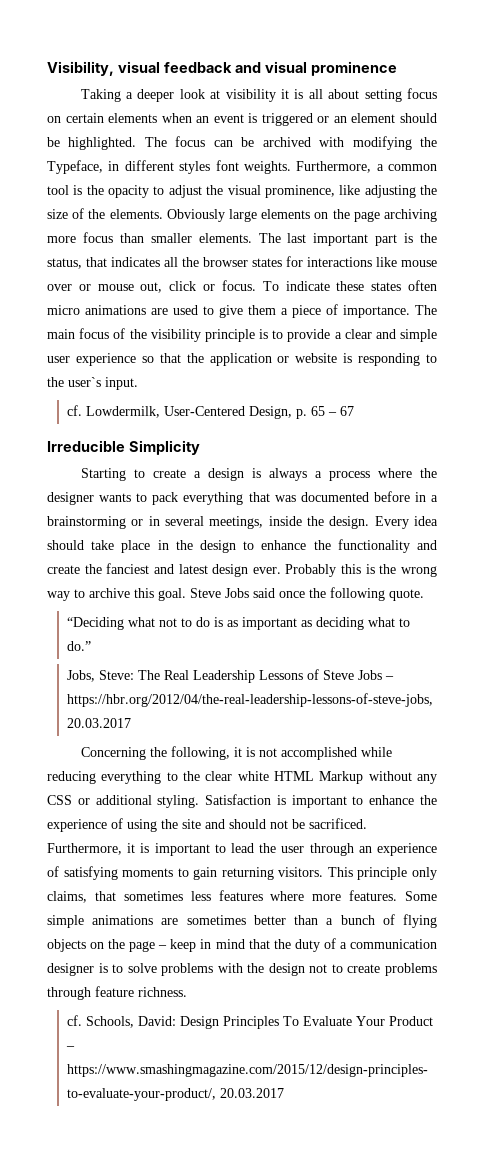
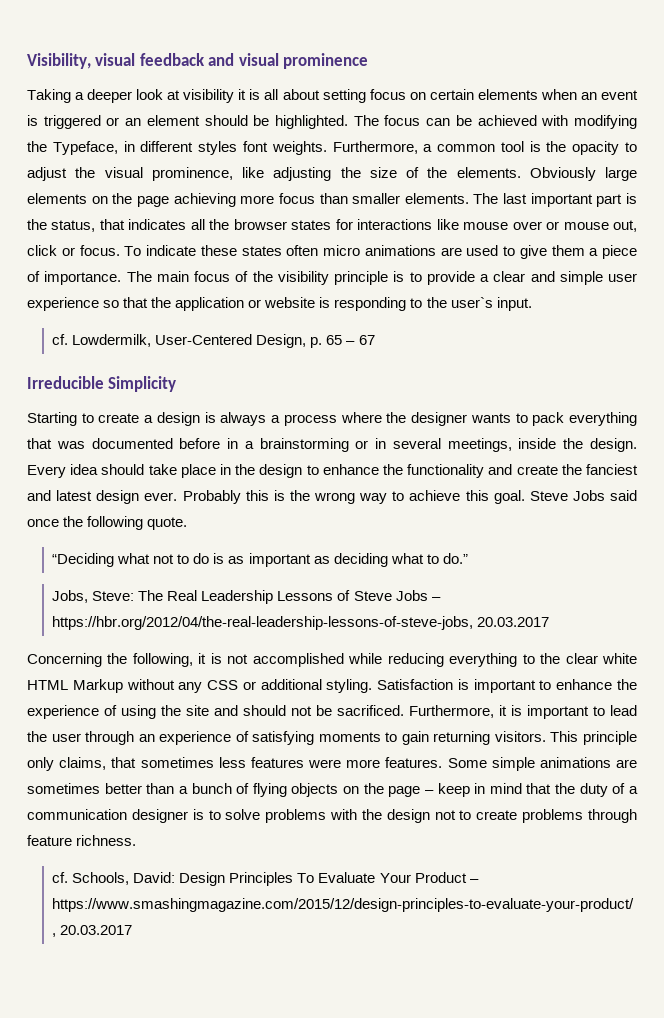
[262,137,311,147] archived -> [477,115,537,126] achieved
[383,209,437,222] archiving -> [173,193,236,207] achieving
[89,588,130,598] archive -> [409,490,461,501] achieve
[270,891,305,901] where -> [308,759,341,768] were

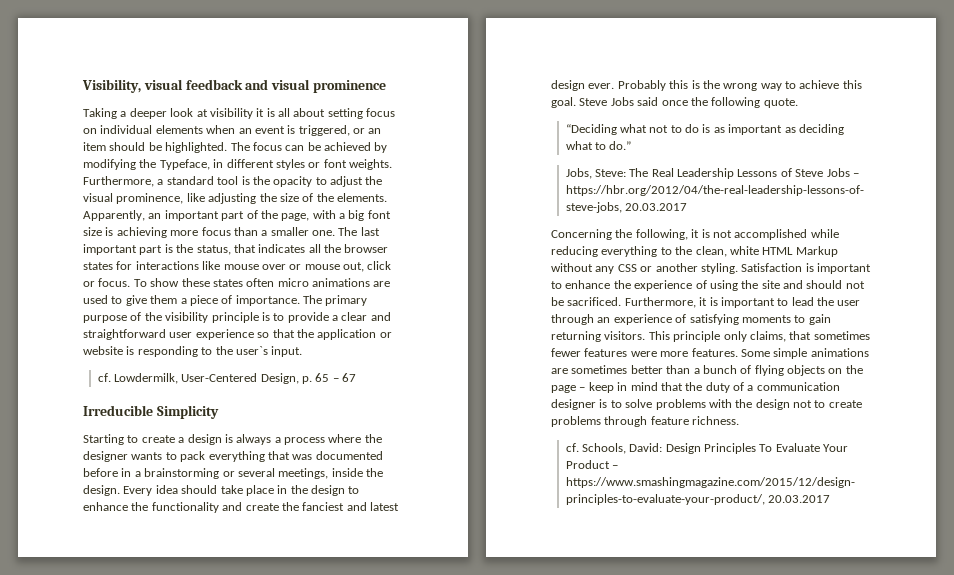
[429,89,474,100] certain -> [100,125,153,134] individual
[43,115,101,129] triggered -> [298,125,350,136] triggered,
[146,115,200,126] element -> [83,142,106,151] item
[541,115,569,126] with -> [374,142,388,153] by
(238, 148) none -> [308,162,321,168] or
[437,144,496,152] common -> [166,176,214,185] standard
[529,167,637,181] [27,193,169,207] Obviously large elements on the page -> [83,210,391,221] [83,227,114,236] Apparently, an important part of the page, with a big font size is
[352,193,469,204] smaller elements. -> [261,227,335,236] a smaller one.
[146,245,196,256] indicate -> [150,278,180,287] show
[156,271,230,282] main focus -> [325,295,368,306] [83,315,127,323] primary purpose
[559,271,603,285] simple -> [83,329,166,340] straightforward
[375,438,387,449] in -> (235, 474) none
[565,653,598,664] clear -> [695,246,727,257] clean,
[260,679,322,690] additional -> [655,263,698,272] another
[218,757,246,768] less -> [551,348,581,357] fewer

